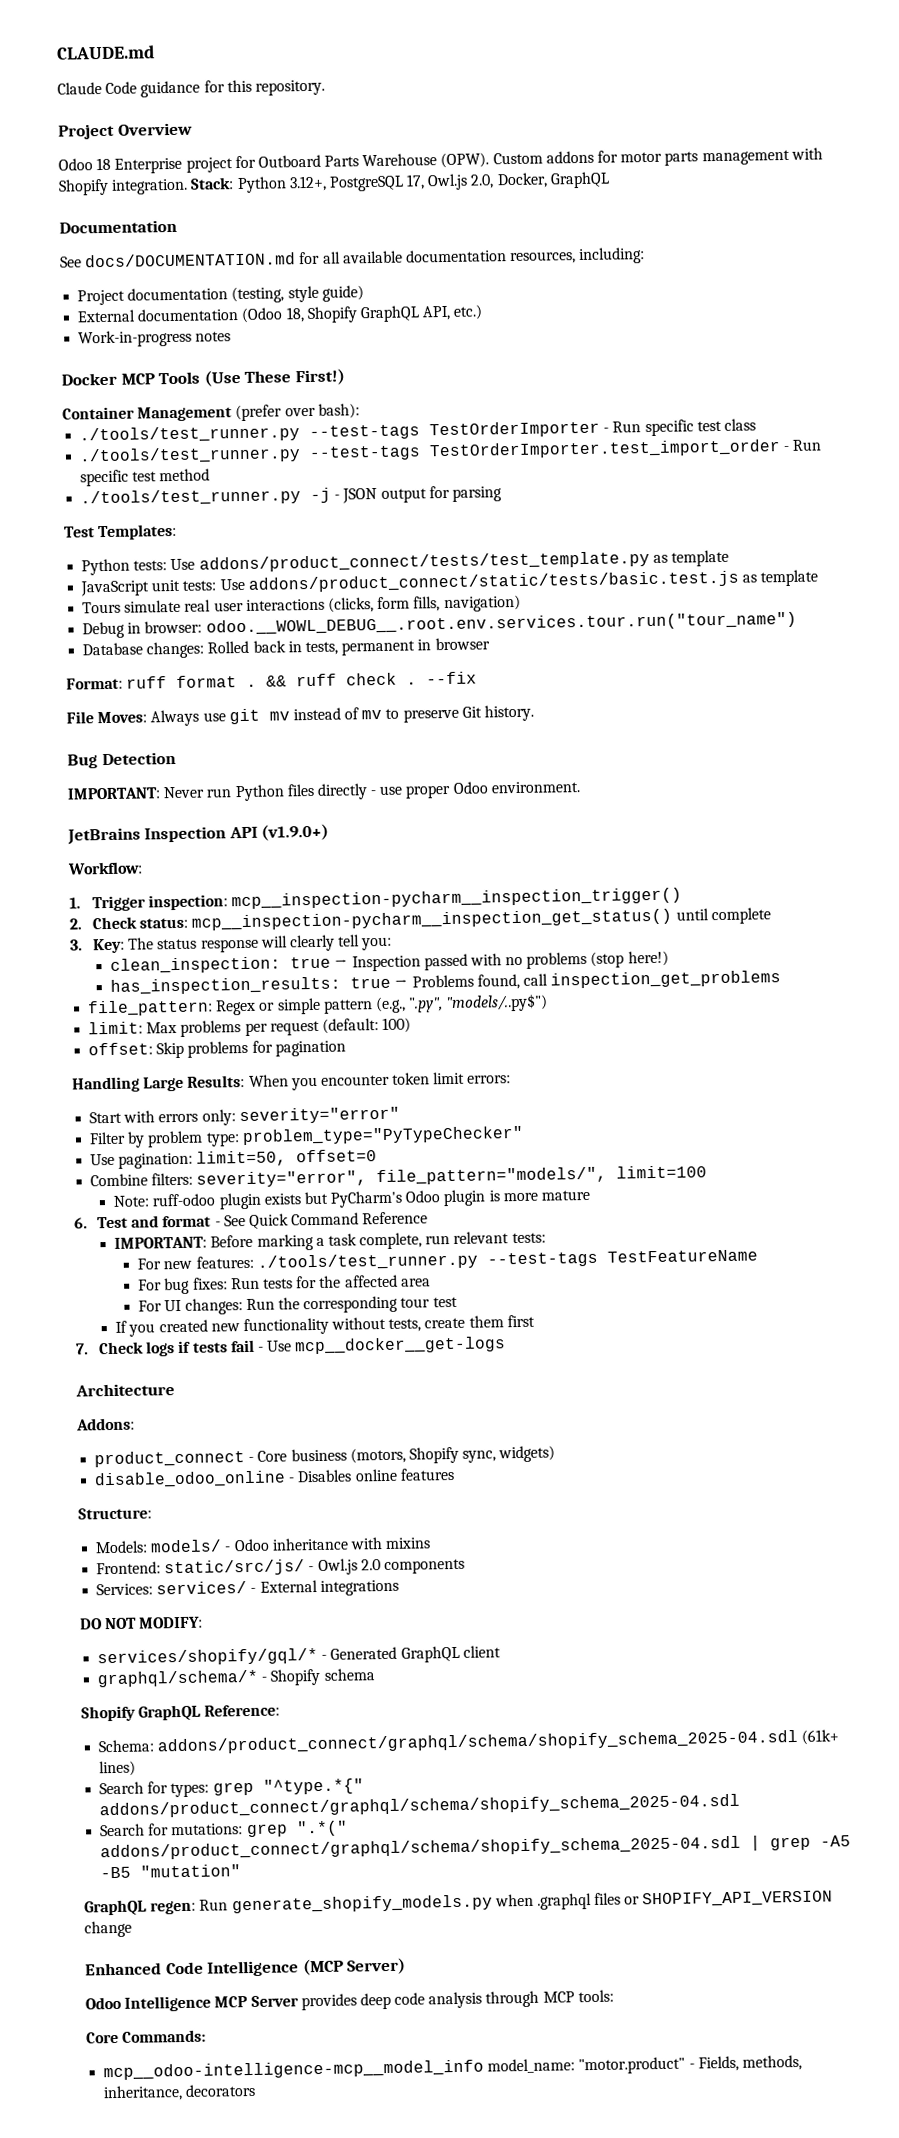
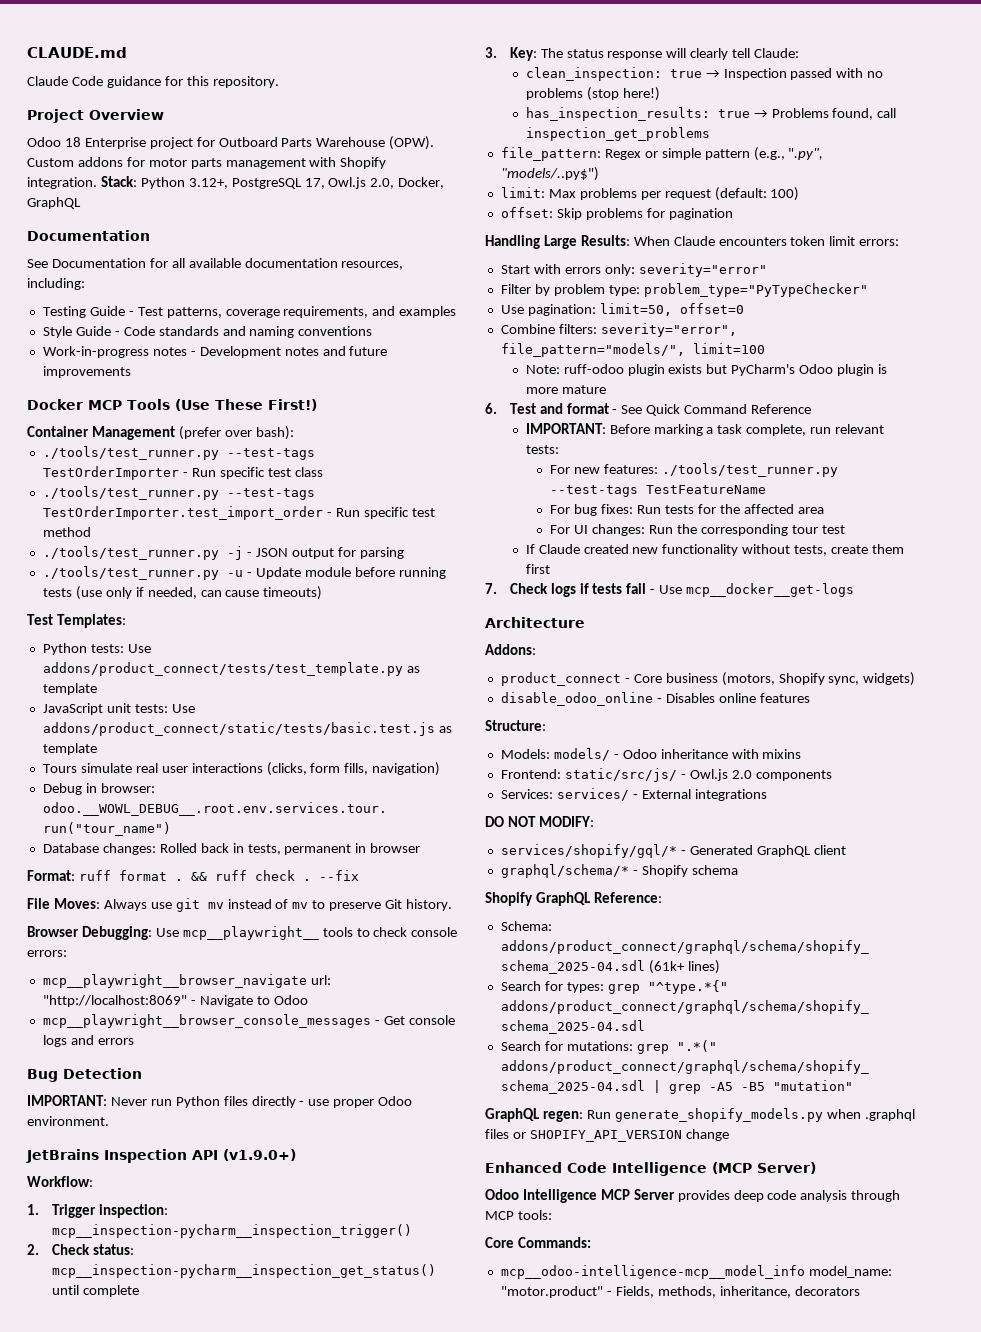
[85,252,297,268] docs/DOCUMENTATION.md -> [51,258,146,268] Documentation
[77,285,364,306] [77,304,484,324] [78,329,232,348] Project documentation (testing, style guide) // External documentation (Odoo 18, Shopify GraphQL API, etc.) // Work-in-progress notes -> [42,306,457,318] [42,326,373,338] [42,346,388,358] [42,366,131,378] Testing Guide - Test patterns, coverage requirements, and examples // Style Guide - Code standards and naming conventions // Work-in-progress notes - Development notes and future improvements
(502, 494) none -> [42,566,446,580] [42,586,323,600] // ./tools/test_runner.py -u - Update module before running tests (use only if needed, can cause timeouts)
(535, 713) none -> [27,926,458,940] [27,950,67,957] [42,974,331,988] [42,995,308,1007] [42,1014,455,1028] [42,1035,134,1047] // Browser Debugging: Use mcp__playwright__ tools to check console errors: // mcp__playwright__browser_navigate url: "http://localhost:8069" - Navigate to Odoo // mcp__playwright__browser_console_messages - Get console logs and errors
[361,936,393,951] you: -> [754,48,800,58] Claude:
[290,1074,390,1091] you encounter -> [673,236,787,246] Claude encounters
[128,1323,156,1337] you -> [538,544,580,554] Claude

